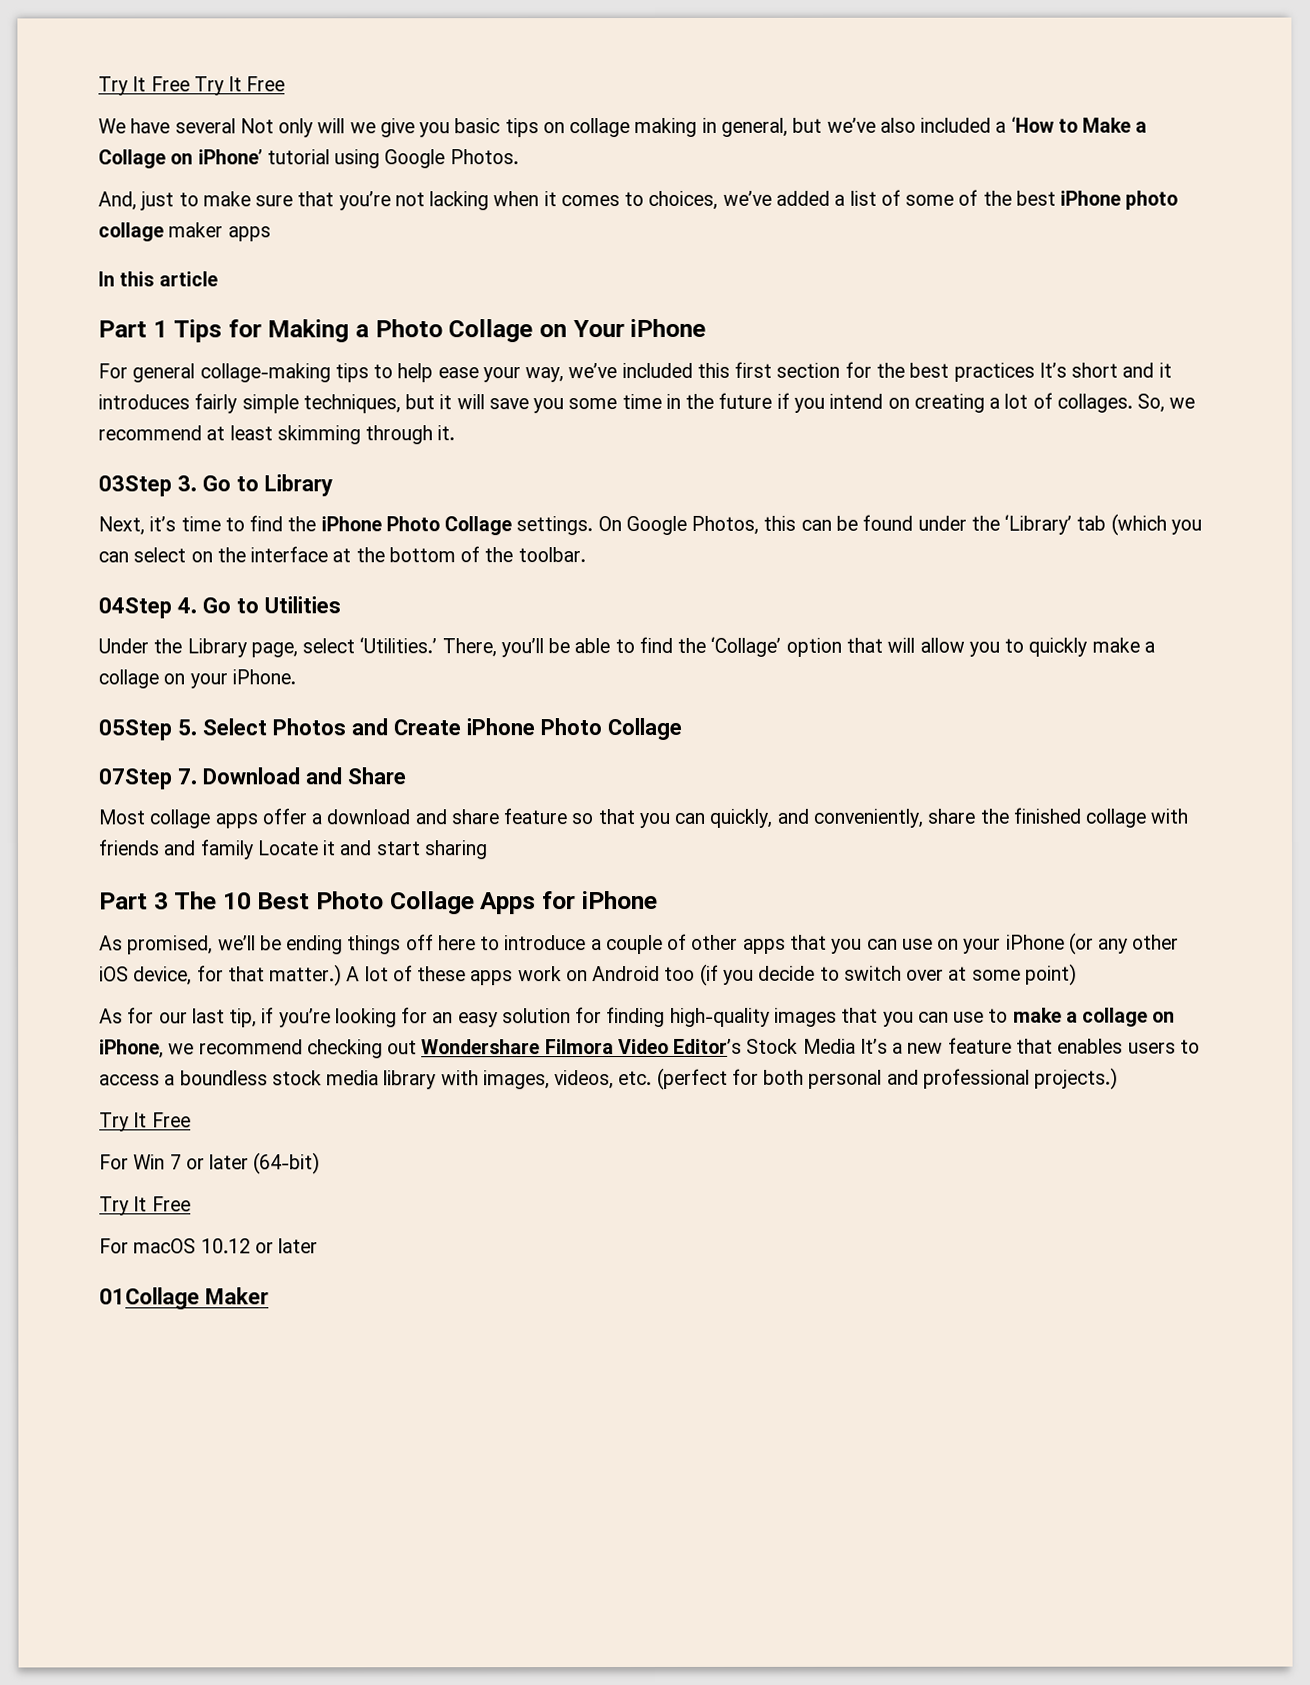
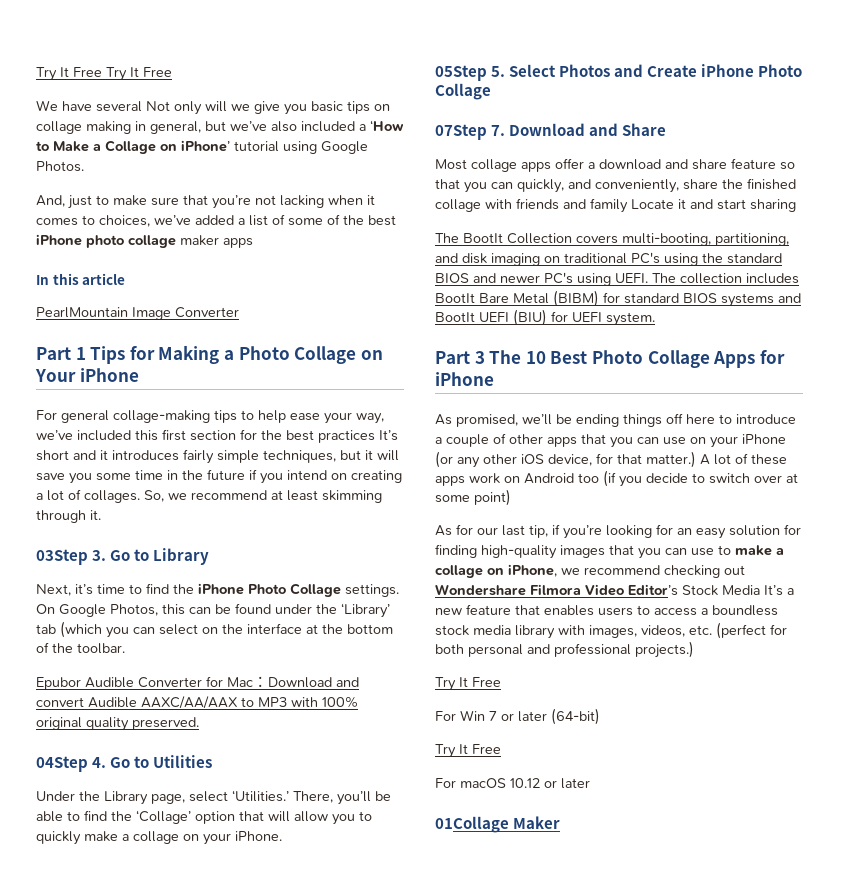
(218, 279) none -> [36,307,239,320] // PearlMountain Image Converter
(586, 555) none -> [36,676,359,690] [36,696,358,709] [36,717,199,731] // Epubor Audible Converter for Mac：Download and convert Audible AAXC/AA/AAX to MP3 with 100% original quality preserved.
(488, 850) none -> [435,233,789,246] [435,252,782,266] [435,272,799,286] [435,290,801,307] [435,309,655,326] // The BootIt Collection covers multi-booting, partitioning, and disk imaging on traditional PC's using the standard BIOS and newer PC's using UEFI. The collection includes BootIt Bare Metal (BIBM) for standard BIOS systems and BootIt UEFI (BIU) for UEFI system.

